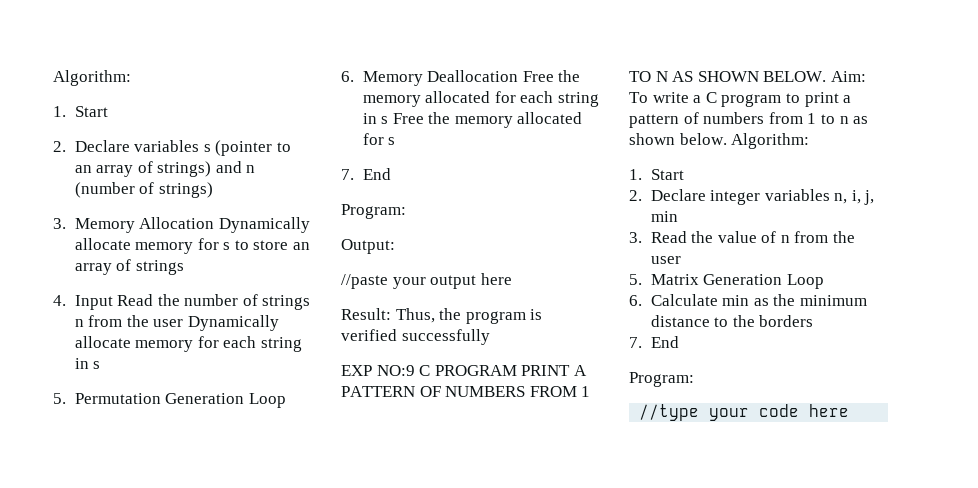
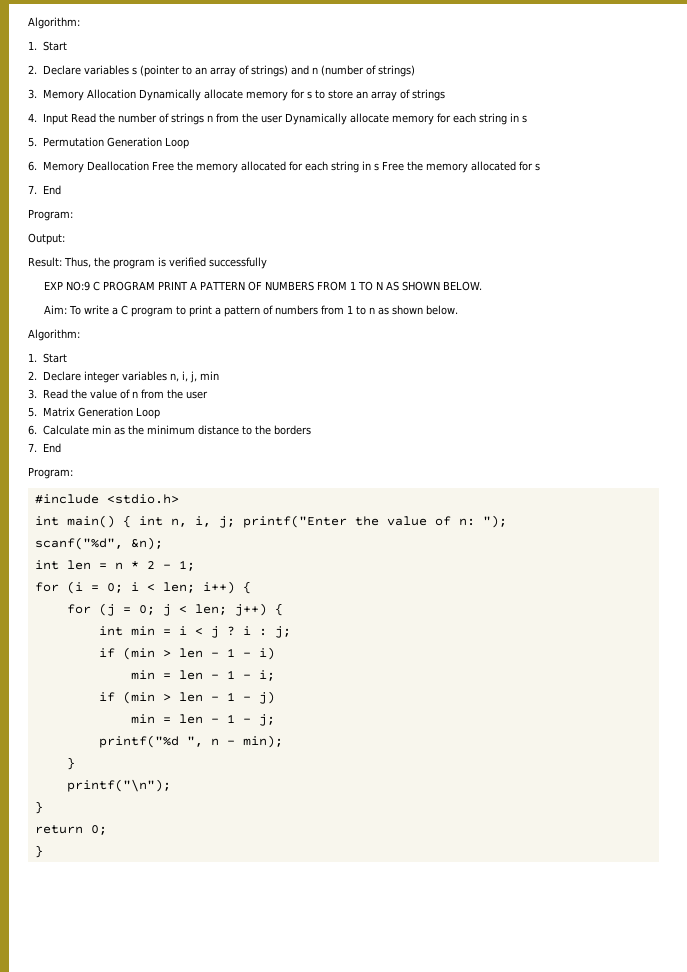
[341,273,512,289] // //paste your output here -> (65, 239) none
(827, 76) none -> (483, 286) //
(727, 139) none -> (459, 310) //
[639,404,850,421] //type your code here -> [34,494,179,504] [34,515,507,528] [34,537,163,550] [34,560,195,571] [34,581,251,594] [66,603,283,616] [98,626,291,638] [98,647,275,660] [130,670,275,681] [98,691,275,704] [130,714,275,726] [98,735,283,748] [66,757,75,770] [66,779,171,792] [34,801,43,814] [34,825,107,835] [34,845,43,858] #include <stdio.h> // int main() { int n, i, j; printf("Enter the value of n: "); // scanf("%d", &n); // int len = n * 2 - 1; // for (i = 0; i < len; i++) { // for (j = 0; j < len; j++) { // int min = i < j ? i : j; // if (min > len - 1 - i) // min = len - 1 - i; // if (min > len - 1 - j) // min = len - 1 - j; // printf("%d ", n - min); // } // printf("\n"); // } // return 0; // }

